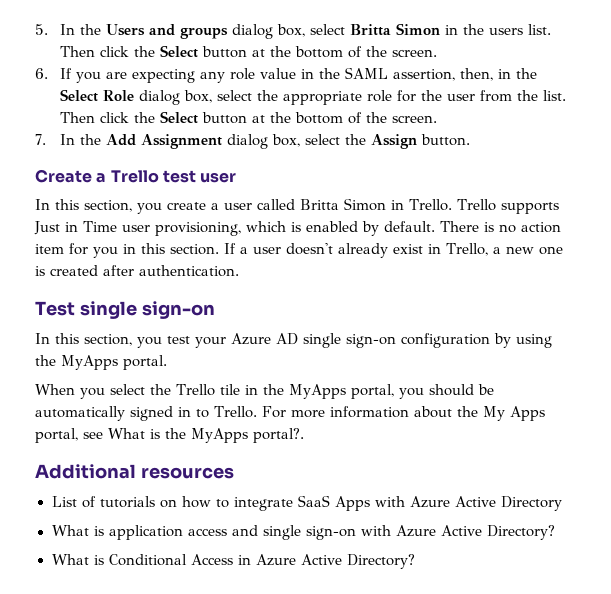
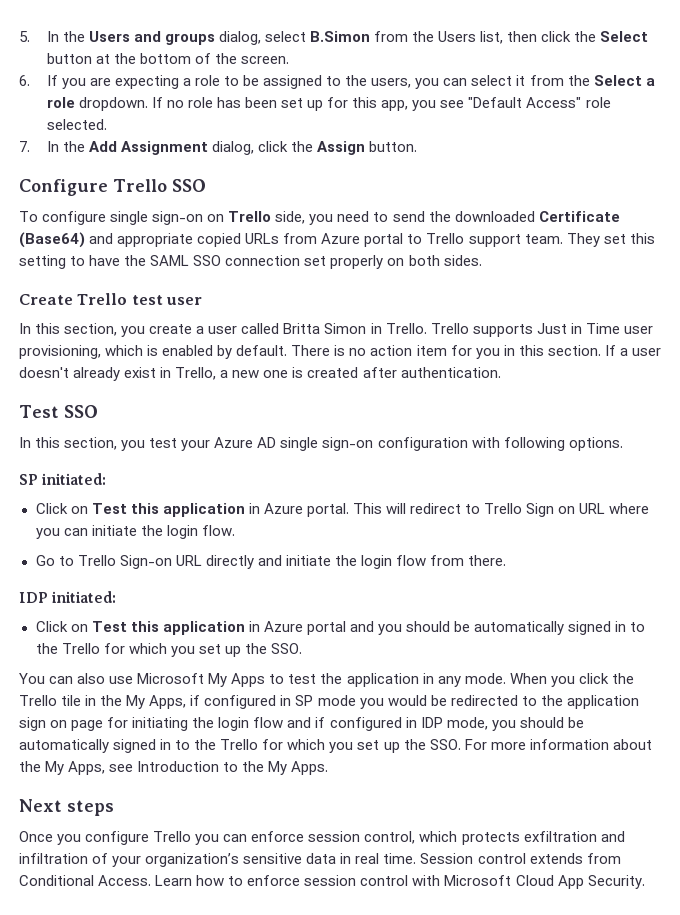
[232,23,552,39] [60,46,96,57] dialog box, select Britta Simon in the users list. Then -> [218,31,538,45] dialog, select B.Simon from the Users list, then
[200,67,538,83] [60,89,567,105] [60,111,438,124] any role value in the SAML assertion, then, in the Select Role dialog box, select the appropriate role for the user from the list. Then click the Select button at the bottom of the screen. -> [182,75,655,89] [46,97,611,111] [46,119,107,130] a role to be assigned to the users, you can select it from the Select a role dropdown. If no role has been set up for this app, you see "Default Access" role selected.
[227,134,341,149] dialog box, select -> [211,141,288,155] dialog, click
(471, 140) none -> [19,179,206,196] [19,211,620,225] [19,232,655,248] [19,255,482,269] // Configure Trello SSO // To configure single sign-on on Trello side, you need to send the downloaded Certificate (Base64) and appropriate copied URLs from Azure portal to Trello support team. They set this setting to have the SAML SSO connection set properly on both sides.
[96,173,107,183] a -> (73, 299) none
[79,301,215,319] single sign-on -> [63,405,98,418] SSO
[494,333,552,348] [35,355,167,370] [35,384,494,399] [35,406,257,421] by using the MyApps portal. // When you select the Trello tile in the MyApps portal, you should be automatically signed in to Trello. -> [471,437,623,451] [19,473,107,485] [35,503,650,517] [35,525,235,539] [35,555,507,569] [19,591,117,603] [35,621,646,635] [35,643,302,657] [19,673,634,687] [19,695,639,709] [19,717,584,731] [19,739,461,753] with following options. // SP initiated: // Click on Test this application in Azure portal. This will redirect to Trello Sign on URL where you can initiate the login flow. // Go to Trello Sign-on URL directly and initiate the login flow from there. // IDP initiated: // Click on Test this application in Azure portal and you should be automatically signed in to the Trello for which you set up the SSO. // You can also use Microsoft My Apps to test the application in any mode. When you click the Trello tile in the My Apps, if configured in SP mode you would be redirected to the application sign on page for initiating the login flow and if configured in IDP mode, you should be automatically signed in to the Trello for which you set up the SSO.
[509,406,545,421] [35,428,304,443] [35,464,234,479] [51,495,562,511] [51,525,555,540] [51,554,415,569] Apps portal, see What is the MyApps portal?. // Additional resources // List of tutorials on how to integrate SaaS Apps with Azure Active Directory // What is application access and single sign-on with Azure Active Directory? // What is Conditional Access in Azure Active Directory? -> [68,761,329,775] [19,799,114,816] [19,831,625,845] [19,853,621,867] [19,875,645,889] Apps, see Introduction to the My Apps. // Next steps // Once you configure Trello you can enforce session control, which protects exfiltration and infiltration of your organization’s sensitive data in real time. Session control extends from Conditional Access. Learn how to enforce session control with Microsoft Cloud App Security.

